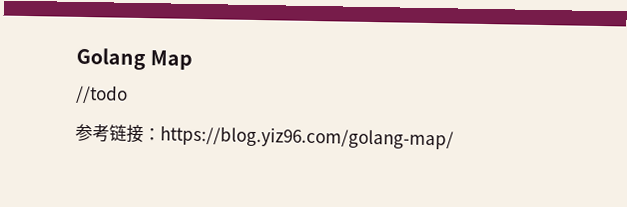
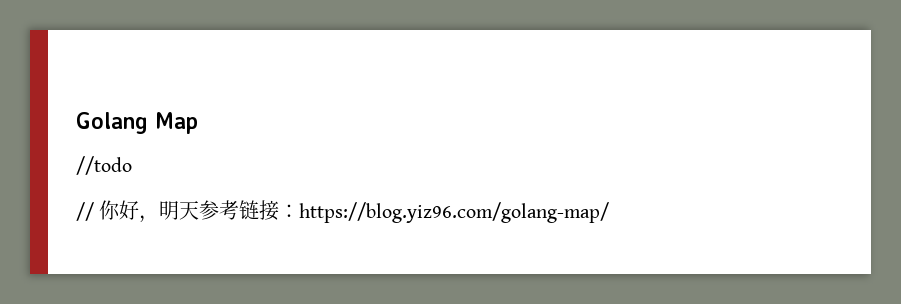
(128, 94) none -> [76,200,200,223] // 你好，明天

